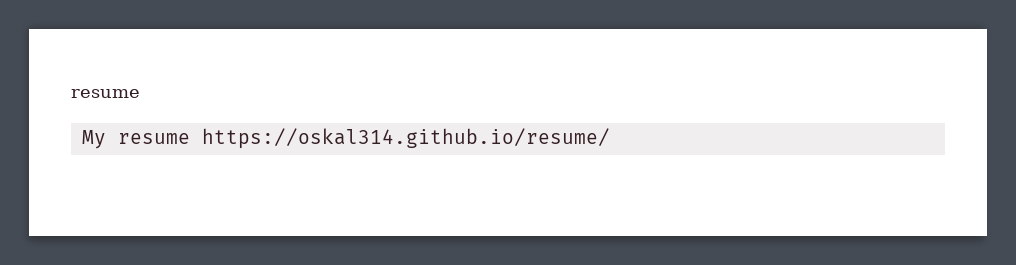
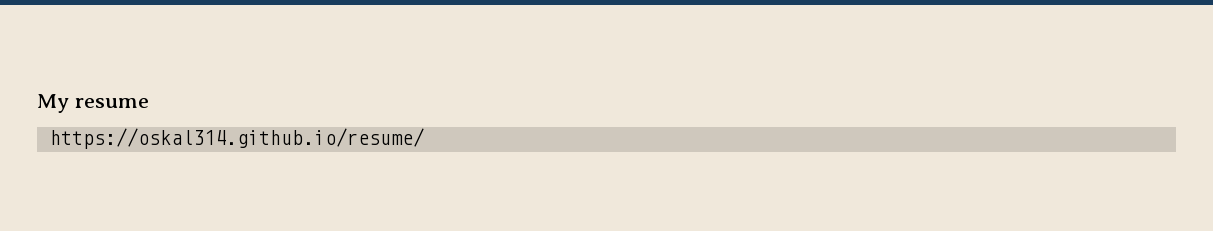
(71, 93) none -> [37,94,69,113] My
[81,130,190,149] My resume -> (149, 103) none

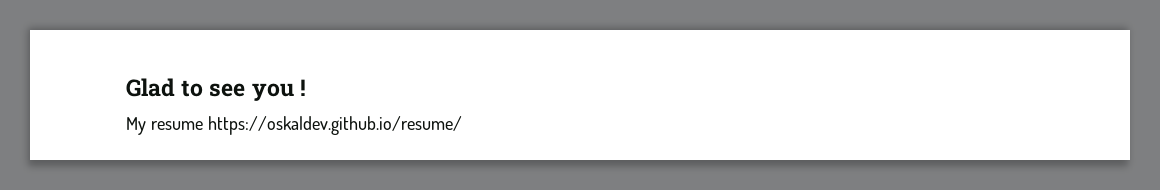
(37, 103) none -> [126,78,306,101] Glad to see you ! //
[49,128,424,149] // https://oskal314.github.io/resume/ -> [207,116,462,135] https://oskaldev.github.io/resume/

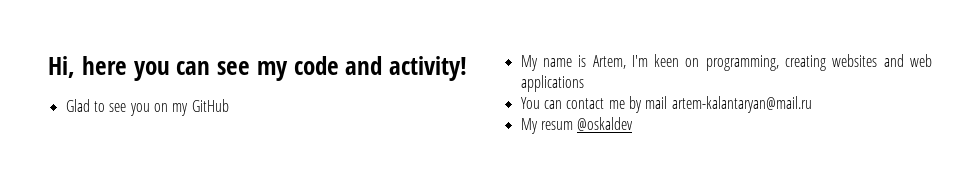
[126,78,306,101] [126,116,462,135] Glad to see you ! // My resume https://oskaldev.github.io/resume/ -> [48,56,467,81] [65,99,229,116] [520,54,932,71] [520,75,584,92] [520,96,812,113] [520,117,634,134] Hi, here you can see my code and activity! // Glad to see you on my GitHub // My name is Artem, I'm keen on programming, creating websites and web applications // You can contact me by mail artem-kalantaryan@mail.ru // My resum @oskaldev

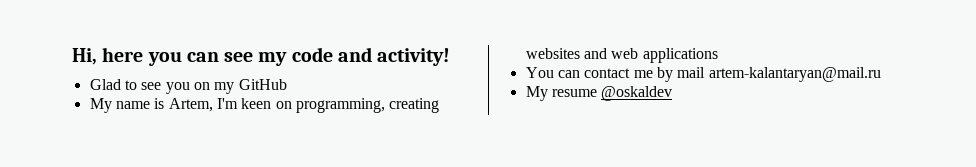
[540,121,573,130] resum -> [551,89,597,97] resume

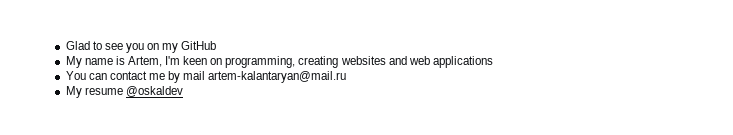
[72,47,451,66] Hi, here you can see my code and activity! // -> (65, 45) none

